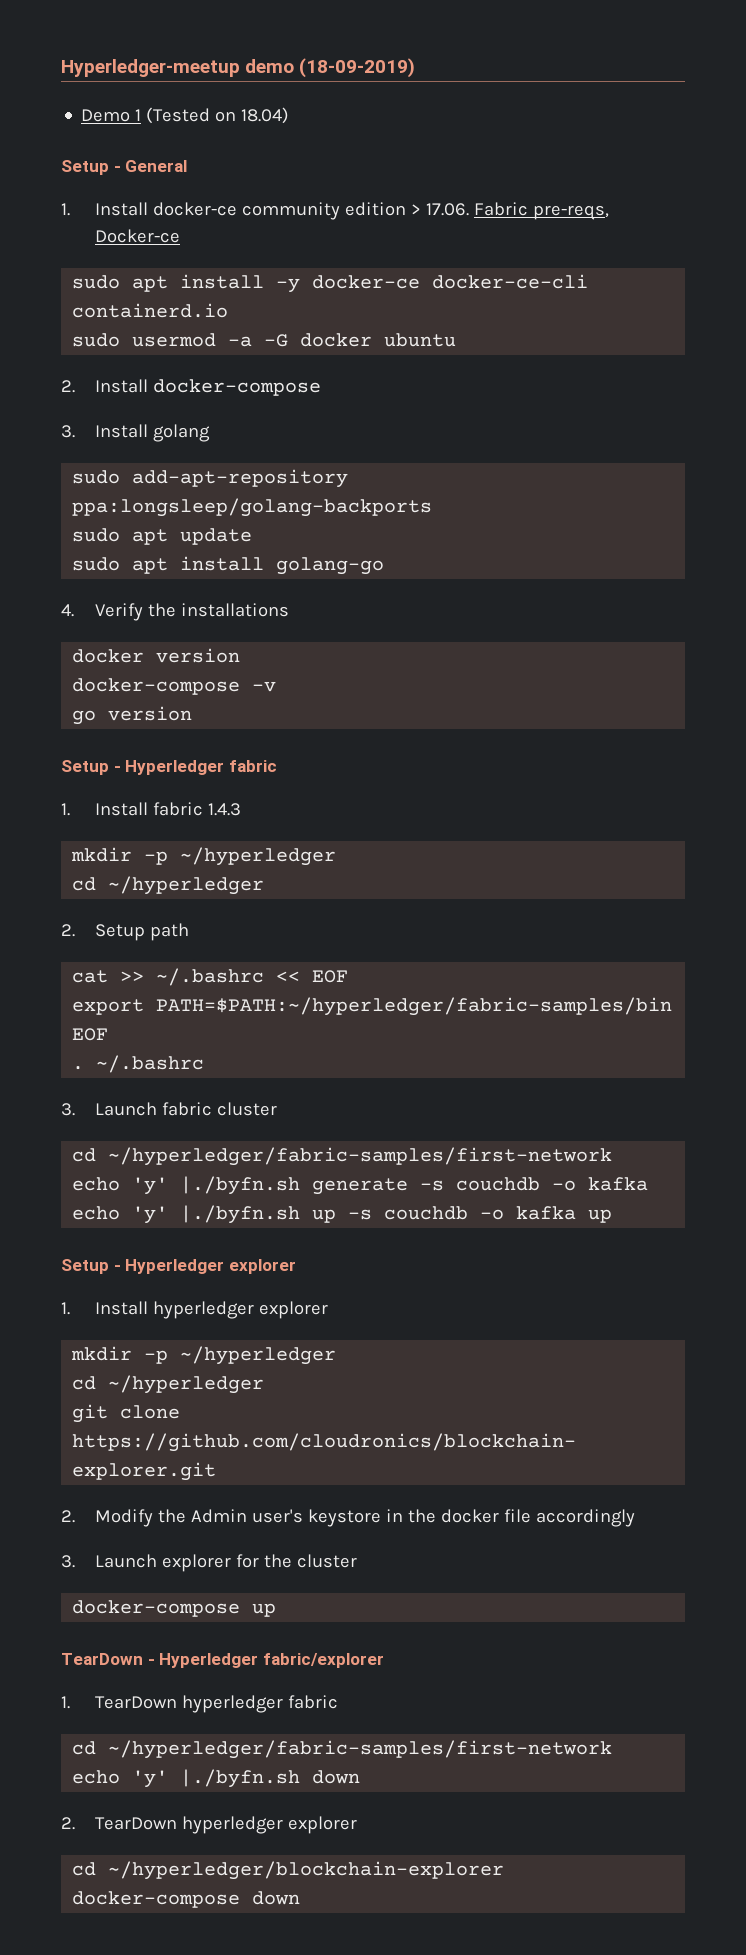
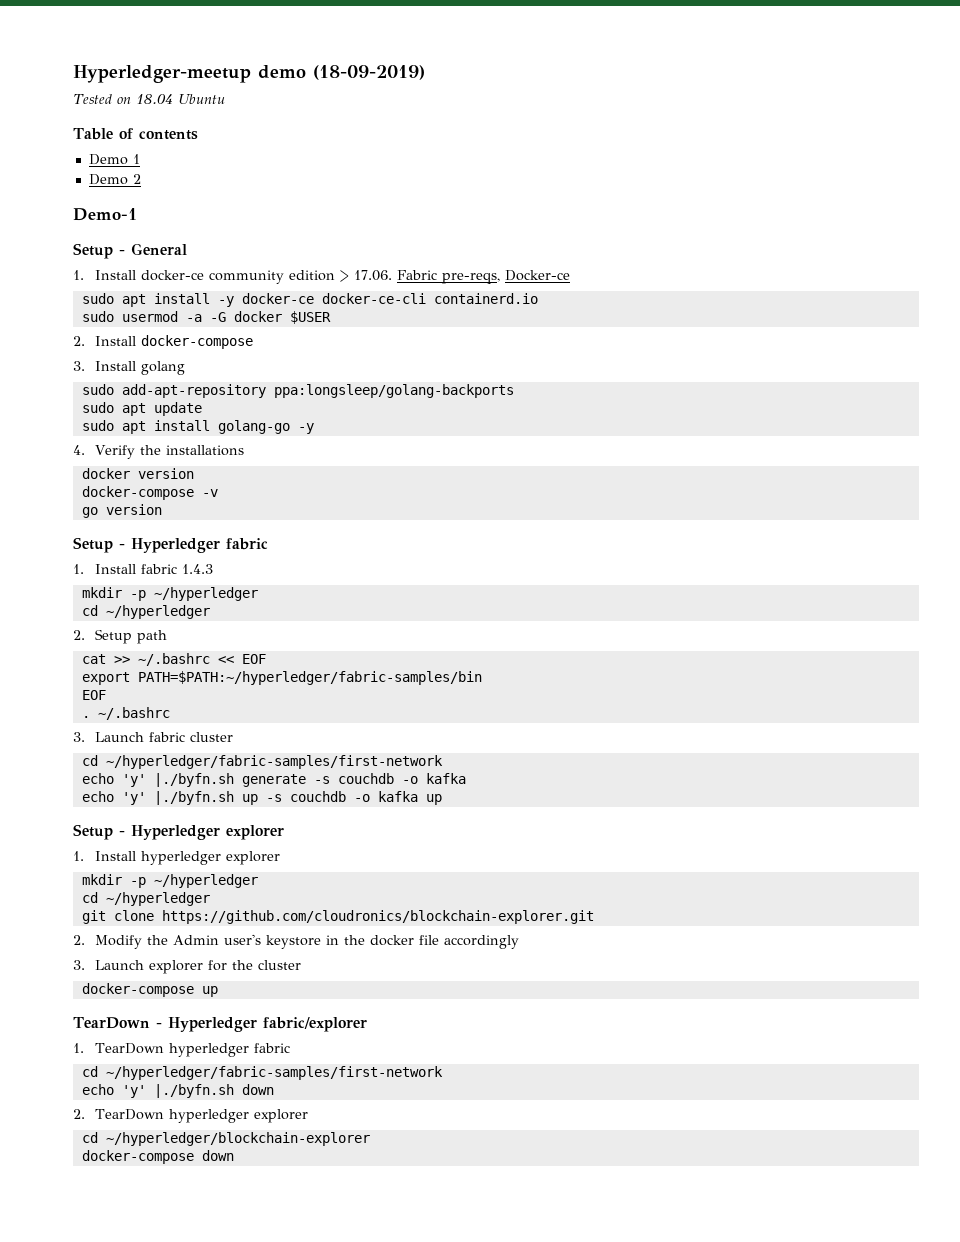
(416, 68) none -> [73,94,225,105] [73,128,198,140] // Tested on 18.04 Ubuntu // Table of contents
[146,107,290,124] (Tested on 18.04) -> [88,174,141,185] [73,208,137,221] // Demo 2 // Demo-1
[384,333,457,347] ubuntu -> [289,311,331,324] $USER
(385, 566) none -> [297,423,314,434] -y

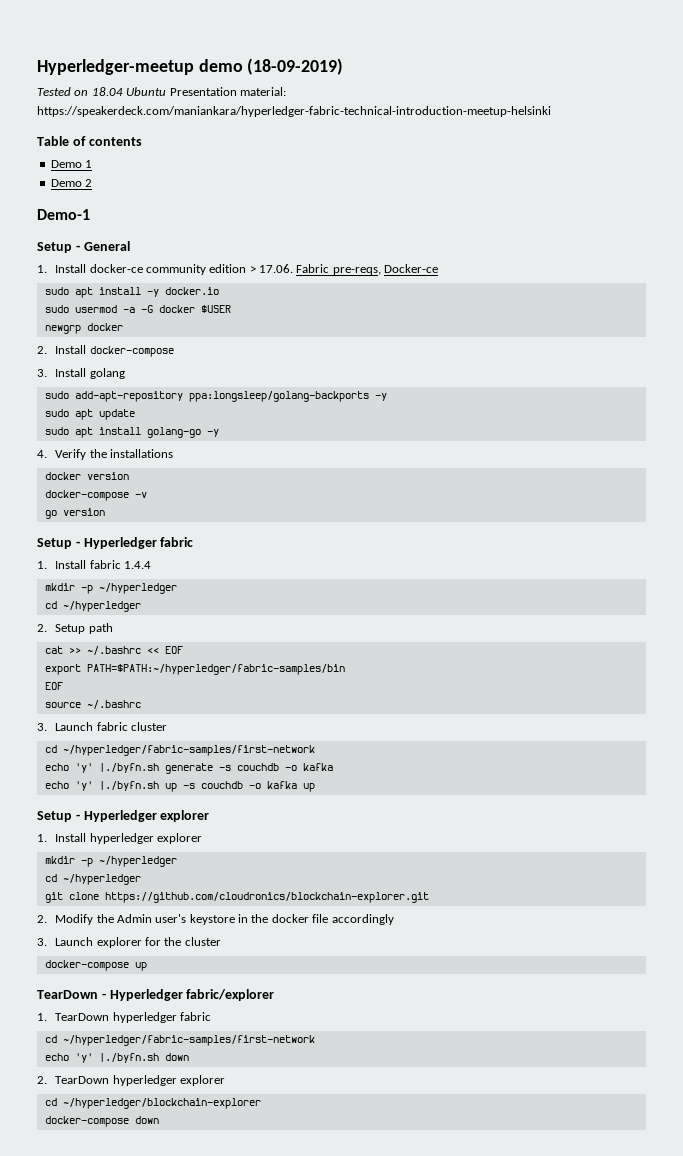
(225, 99) none -> [169,87,286,96] [37,106,551,117] Presentation material: https://speakerdeck.com/maniankara/hyperledger-fabric-technical-introduction-meetup-helsinki
[241,293,538,304] docker-ce docker-ce-cli containerd.io -> [164,287,219,295] docker.io
(331, 317) none -> [44,323,123,334] // newgrp docker
(514, 391) none -> [374,393,387,401] -y
[181,564,213,574] 1.4.3 -> [123,561,151,569] 1.4.4
[81,716,90,718] . -> [44,702,81,708] source

